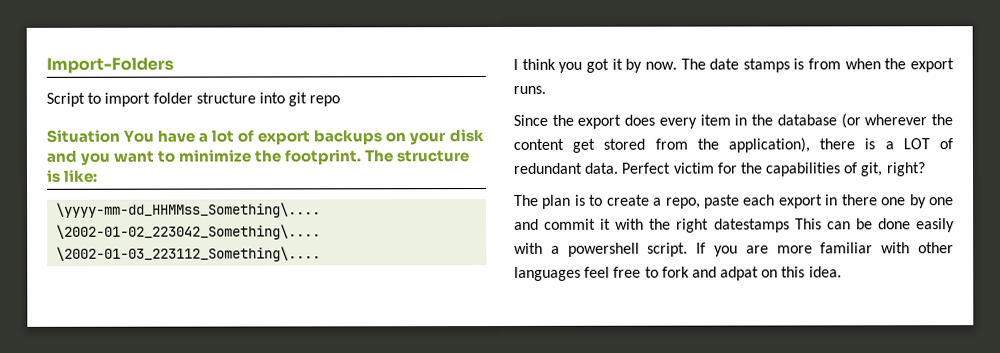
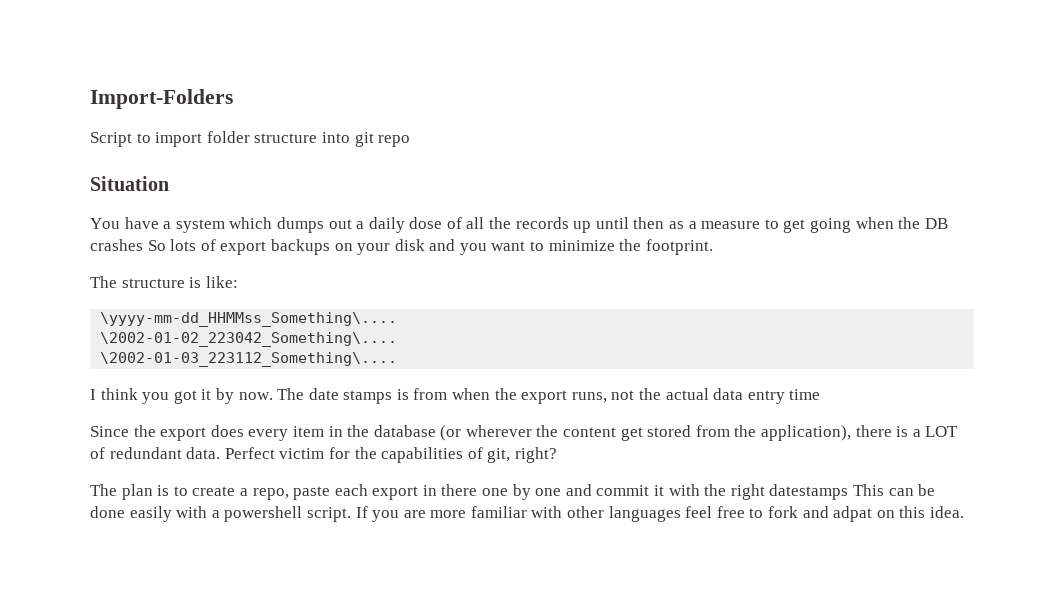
(120, 136) none -> (169, 183) //
[211,130,235,143] lot -> [175,217,948,233] [90,239,197,251] system which dumps out a daily dose of all the records up until then as a measure to get going when the DB crashes So lots
(362, 157) none -> (713, 247) //
[513,85,546,94] runs. -> [571,388,821,404] runs, not the actual data entry time

